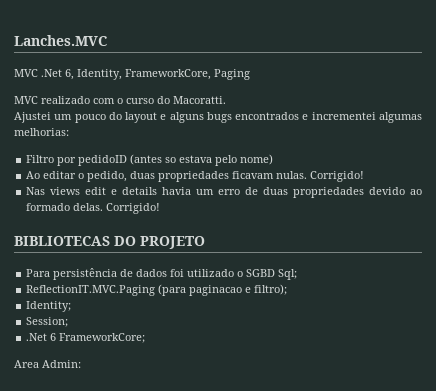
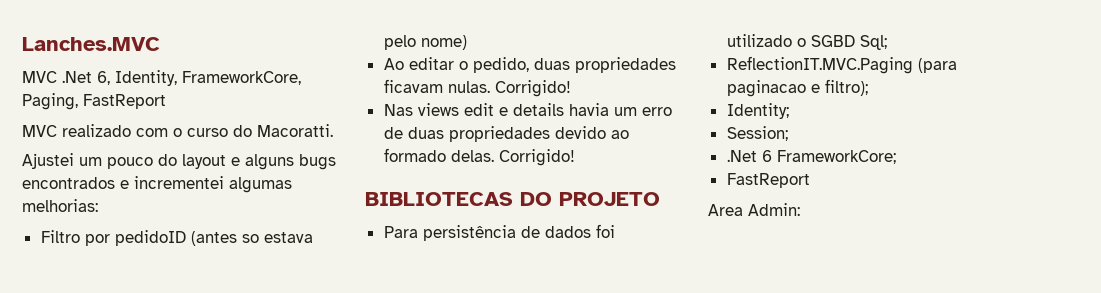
[214,69,250,80] Paging -> [22,93,166,110] Paging, FastReport
(146, 338) none -> [726,173,810,188] // FastReport

